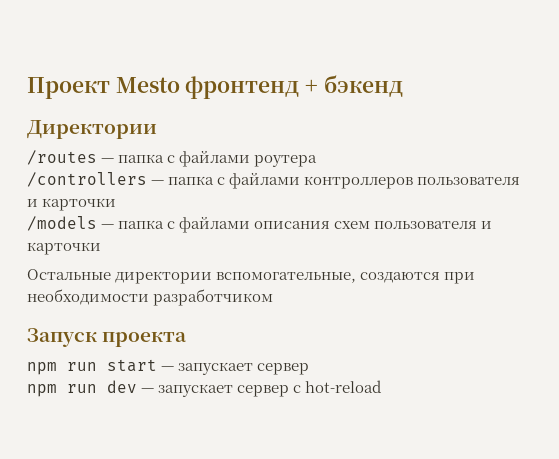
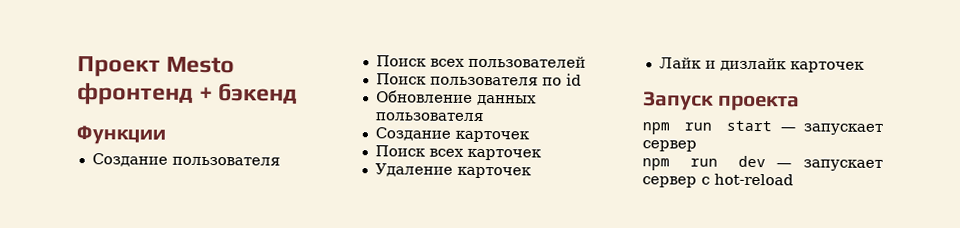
[27,120,157,139] [27,150,318,167] [27,172,521,189] [27,198,117,211] [27,216,493,233] [27,242,101,255] [27,269,476,284] [27,289,274,306] Директории // /routes — папка с файлами роутера // /controllers — папка с файлами контроллеров пользователя и карточки // /models — папка с файлами описания схем пользователя и карточки // Остальные директории вспомогательные, создаются при необходимости разработчиком -> [76,125,166,145] [91,153,280,167] [375,55,586,68] [375,73,582,86] [375,90,537,106] [374,112,484,122] [374,127,530,143] [374,145,542,161] [374,163,532,179] [658,57,865,73] Функции // Создание пользователя // Поиск всех пользователей // Поиск пользователя по id // Обновление данных пользователя // Создание карточек // Поиск всех карточек // Удаление карточек // Лайк и дизлайк карточек

